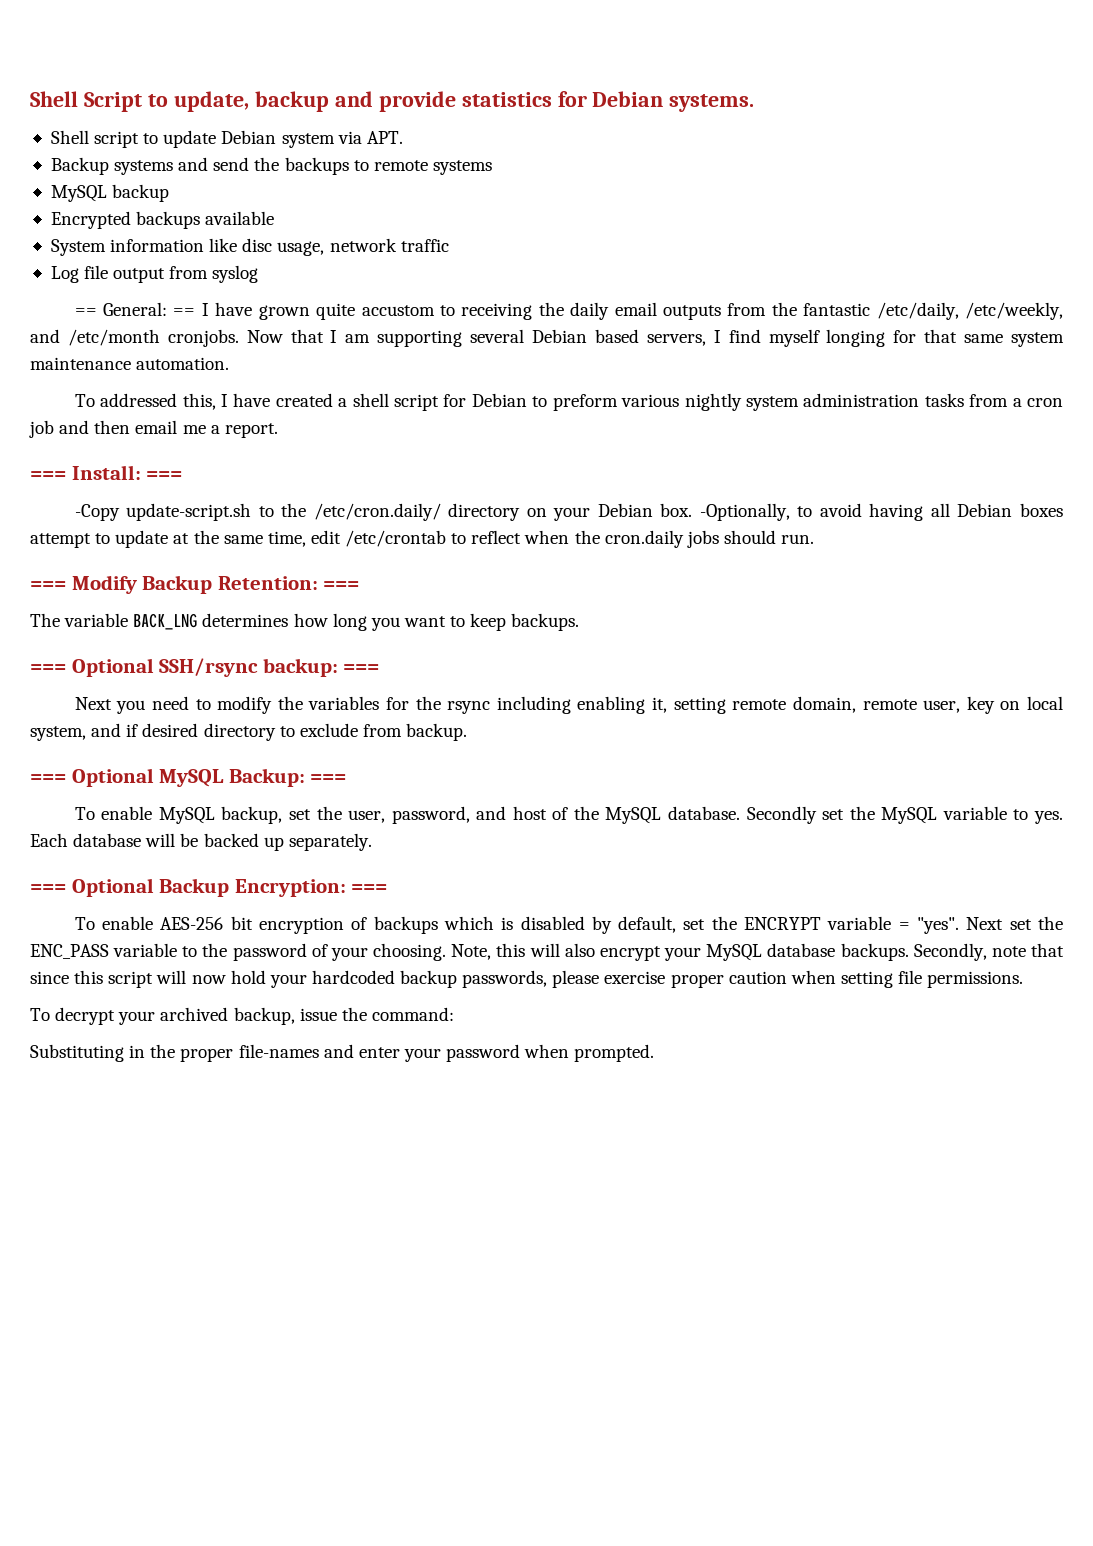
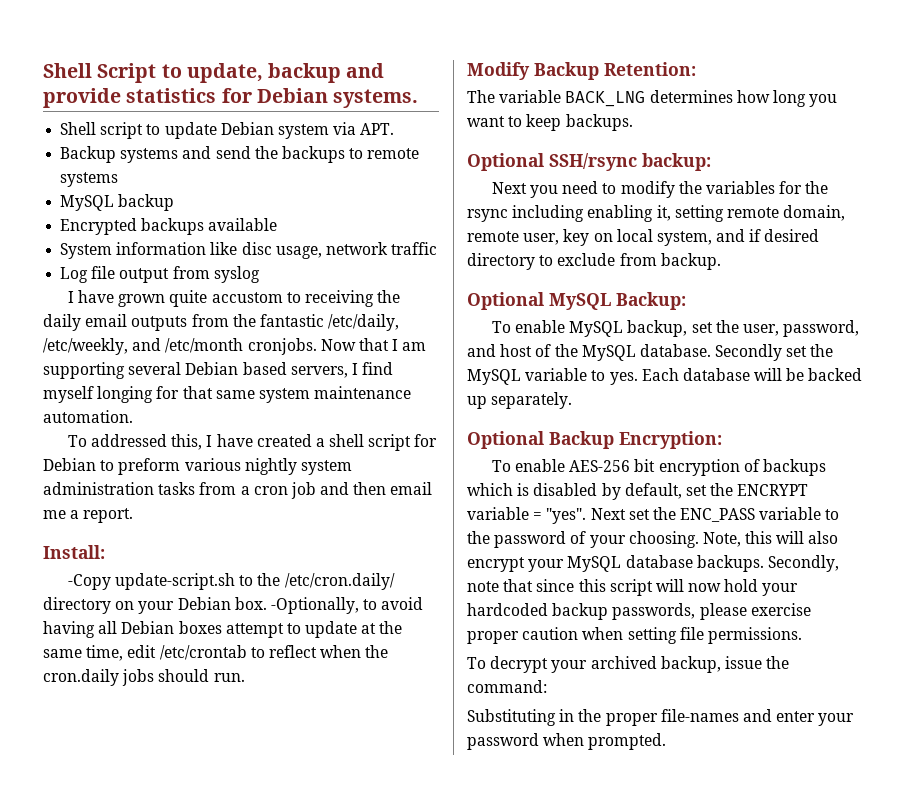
[74,302,196,316] == General: == -> (260, 274) none
[30,471,66,480] === -> (134, 515) none
[146,471,183,480] === -> (105, 552) none
[30,581,66,590] === -> (245, 677) none
[323,581,360,590] === -> (696, 69) none
[30,664,66,673] === -> (633, 122) none
[343,664,380,673] === -> (711, 162) none
[30,774,66,783] === -> (721, 261) none
[310,774,347,783] === -> (686, 301) none
[30,884,66,893] === -> (573, 400) none
[351,884,388,893] === -> (722, 440) none

